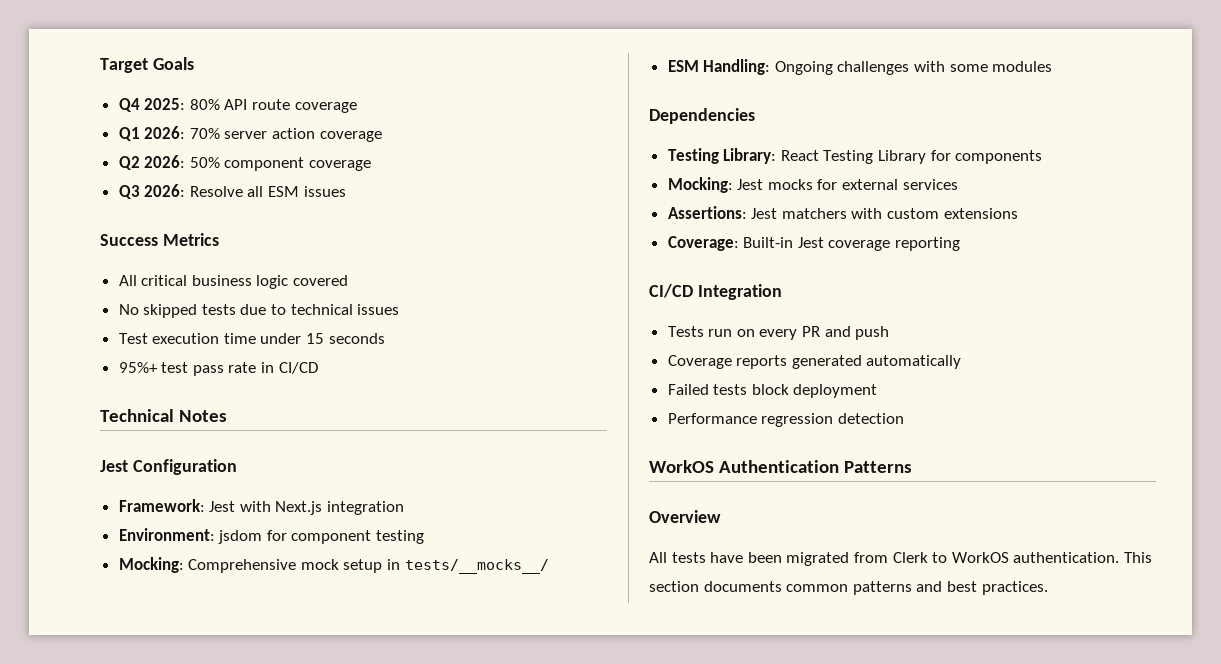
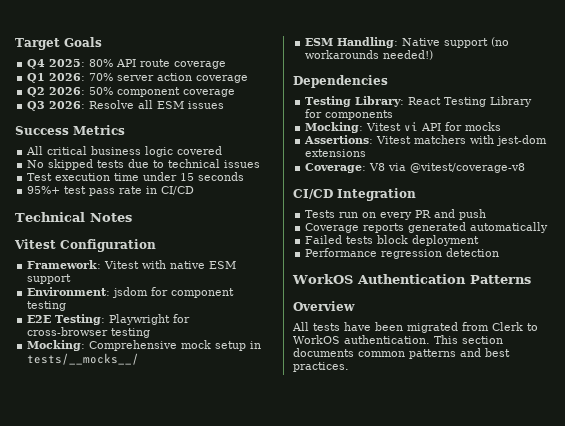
[100,460,128,472] Jest -> [14,239,56,249] Vitest
[209,501,405,515] Jest with Next.js integration -> [104,260,237,269] [27,274,72,284] Vitest with native ESM support
(425, 537) none -> [27,314,191,325] [27,327,151,338] // E2E Testing: Playwright for cross-browser testing
[774,61,1053,75] Ongoing challenges with some modules -> [402,37,510,48] [305,50,434,60] Native support (no workarounds needed!)
[737,179,958,190] Jest mocks for external services -> [366,122,502,131] Vitest vi API for mocks
[751,208,778,219] Jest -> [376,136,412,144] Vitest
[887,208,940,219] custom -> [496,135,548,146] jest-dom
[743,237,961,251] Built-in Jest coverage reporting -> [369,163,526,173] V8 via @vitest/coverage-v8

